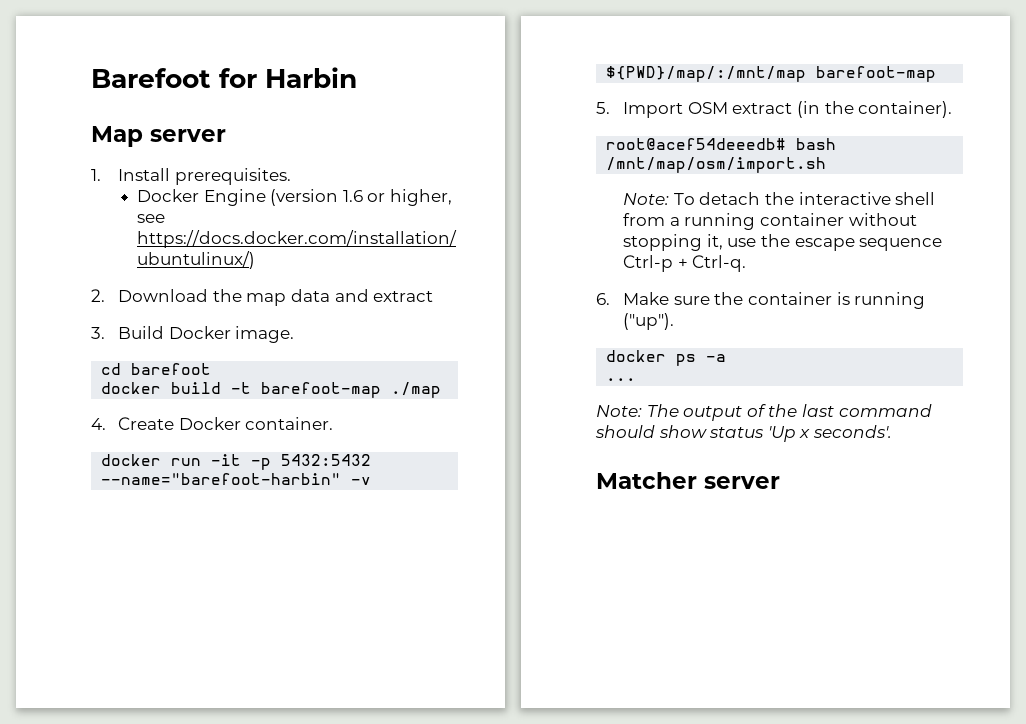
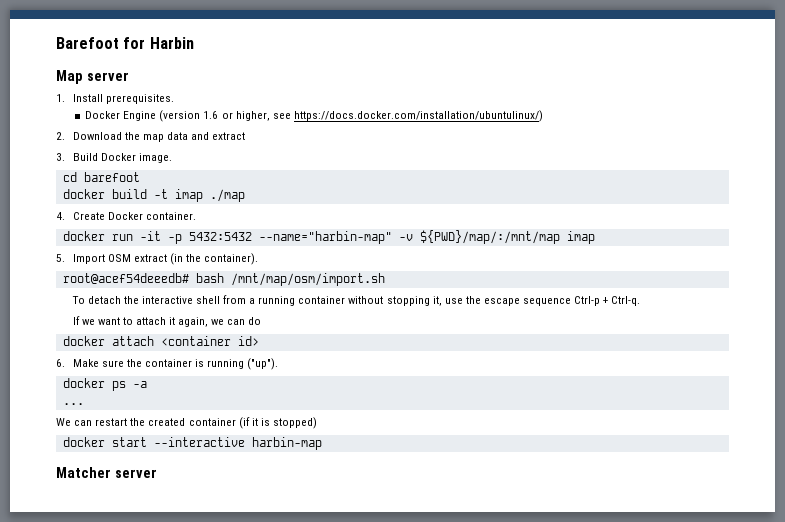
[261,382,382,398] barefoot-map -> [174,189,203,202] imap
[101,473,342,485] --name="barefoot-harbin" -> [258,231,392,244] --name="harbin-map"
[816,66,937,82] barefoot-map -> [566,231,595,244] imap
[623,193,670,205] Note: -> (385, 279) none
(747, 263) none -> [72,316,262,327] [62,336,259,346] // If we want to attach it again, we can do // docker attach <container id>
[596,404,932,421] [595,425,892,442] Note: The output of the last command should show status 'Up x seconds'. -> [56,417,317,429] [62,437,322,450] We can restart the created container (if it is stopped) // docker start --interactive harbin-map

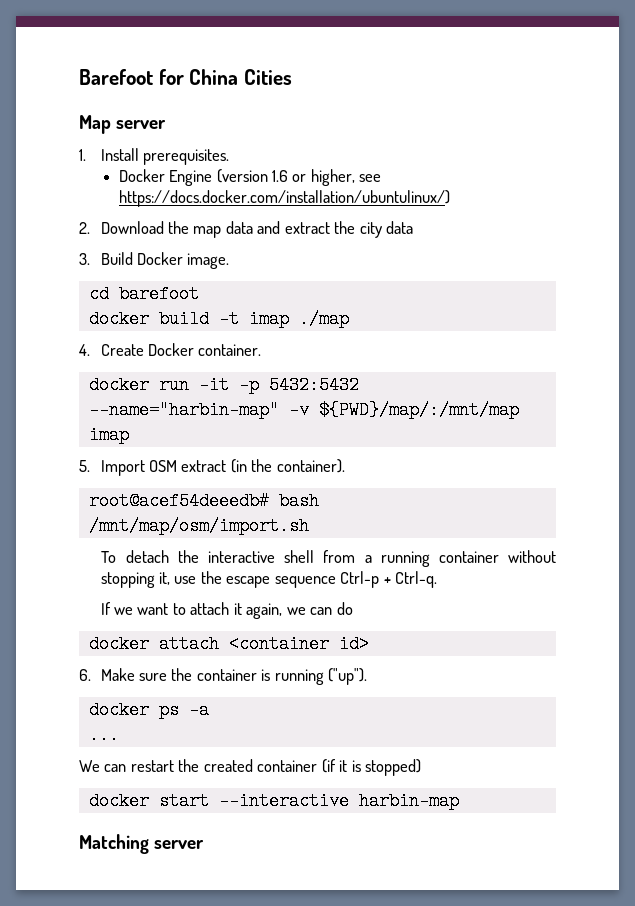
[149,37,194,49] Harbin -> [189,69,293,85] China Cities
(246, 136) none -> [334,221,414,238] the city data
[56,467,111,478] Matcher -> [79,834,149,854] Matching

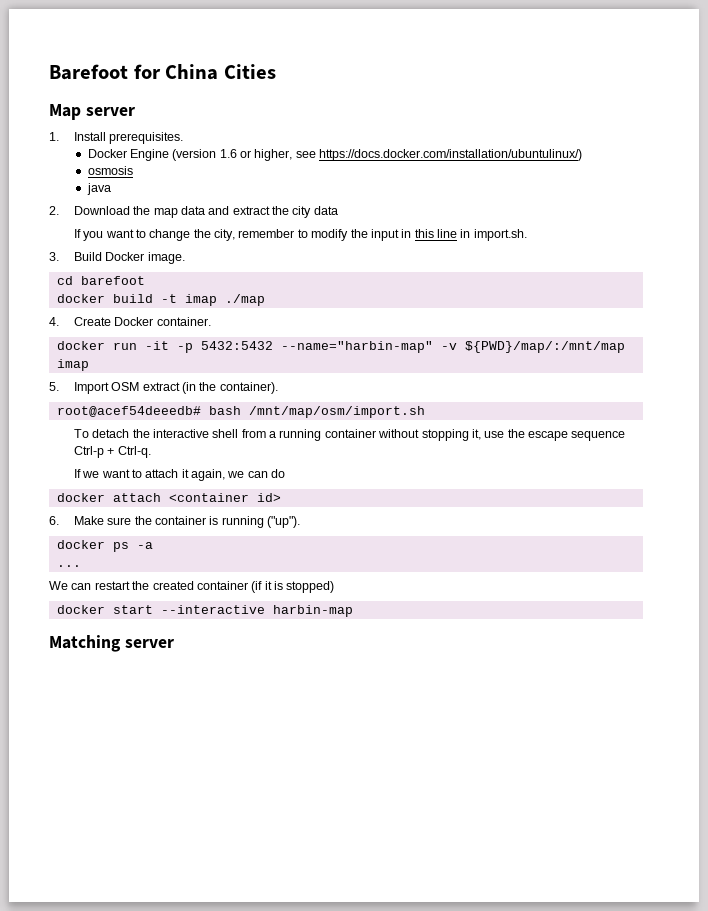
(450, 198) none -> [87,166,133,175] [86,183,111,195] // osmosis // java
(414, 227) none -> [73,229,527,241] // If you want to change the city, remember to modify the input in this line in import.sh.

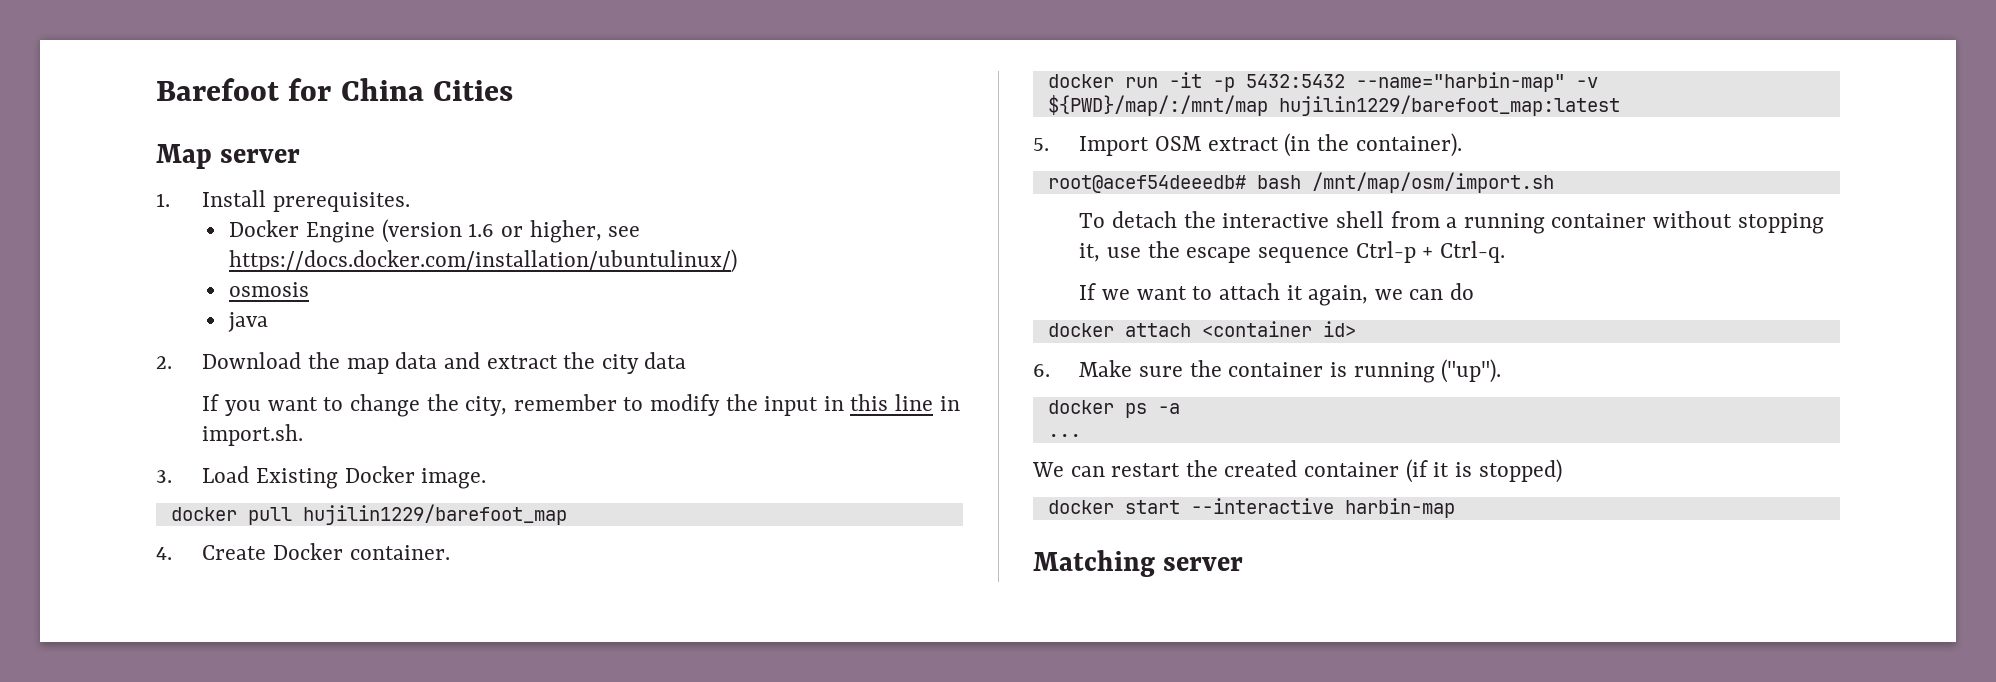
[73,252,102,261] Build -> [202,466,339,489] Load Existing
[56,276,145,285] [56,294,265,306] // cd barefoot // docker build -t imap ./map -> [170,504,567,525] // docker pull hujilin1229/barefoot_map
[56,359,89,371] imap -> [1278,95,1620,116] hujilin1229/barefoot_map:latest

